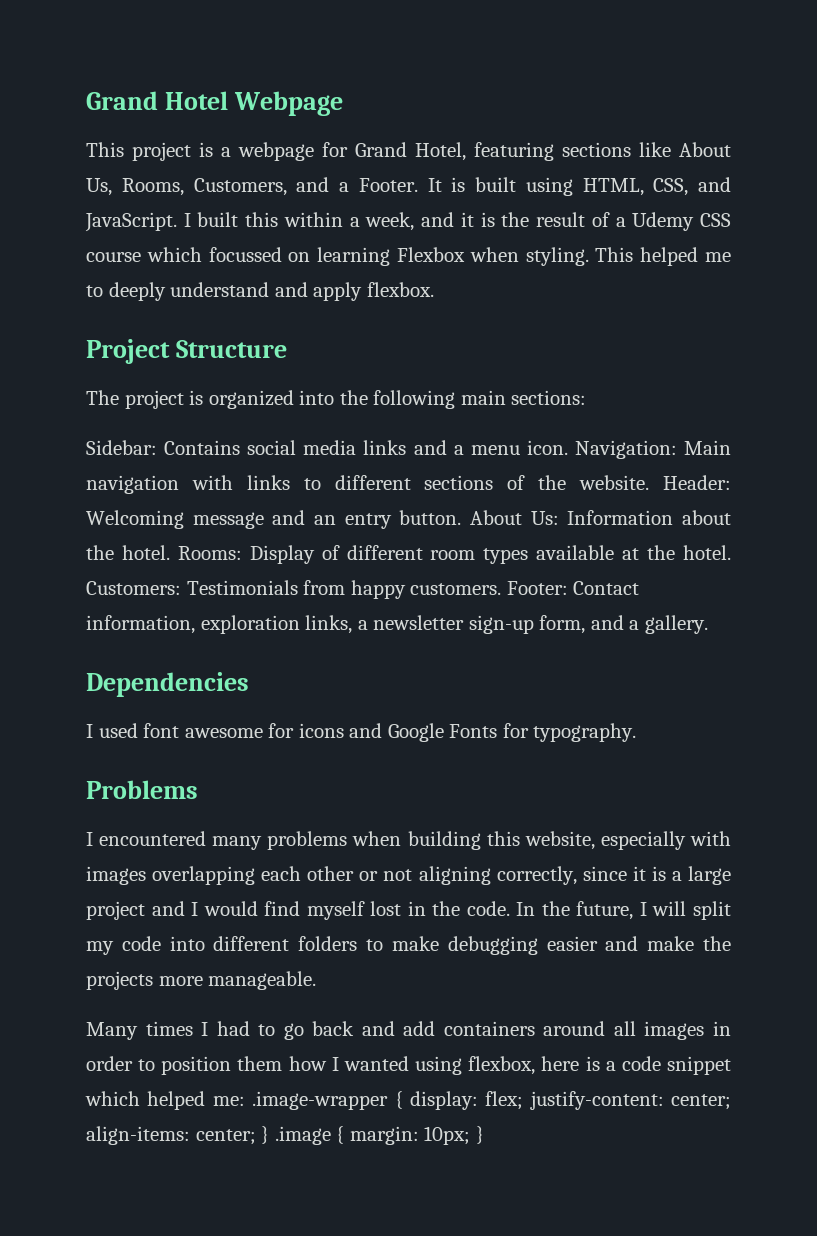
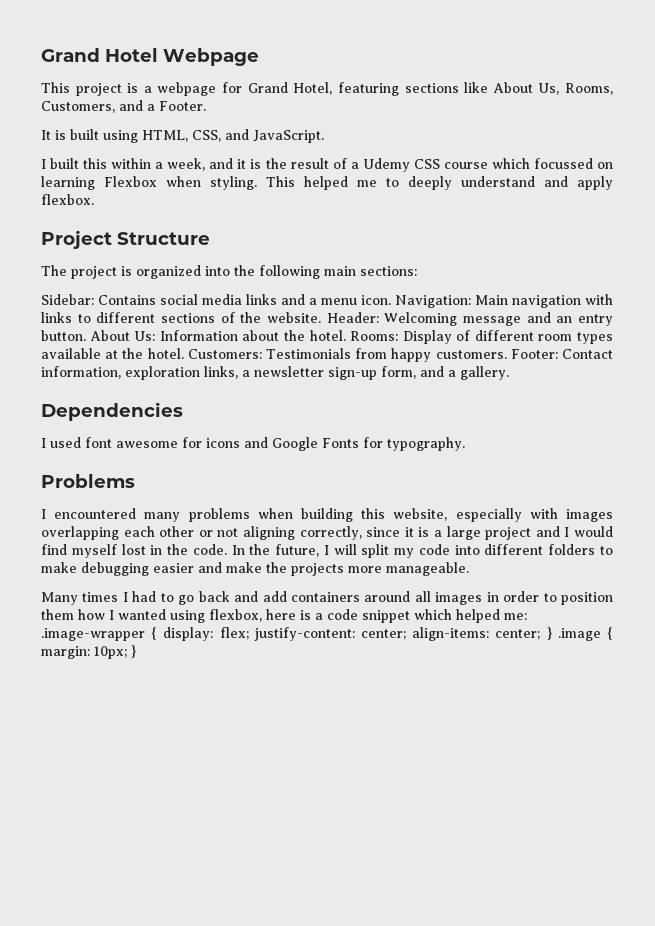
(418, 185) none -> (206, 106) //
(177, 222) none -> (324, 136) //

